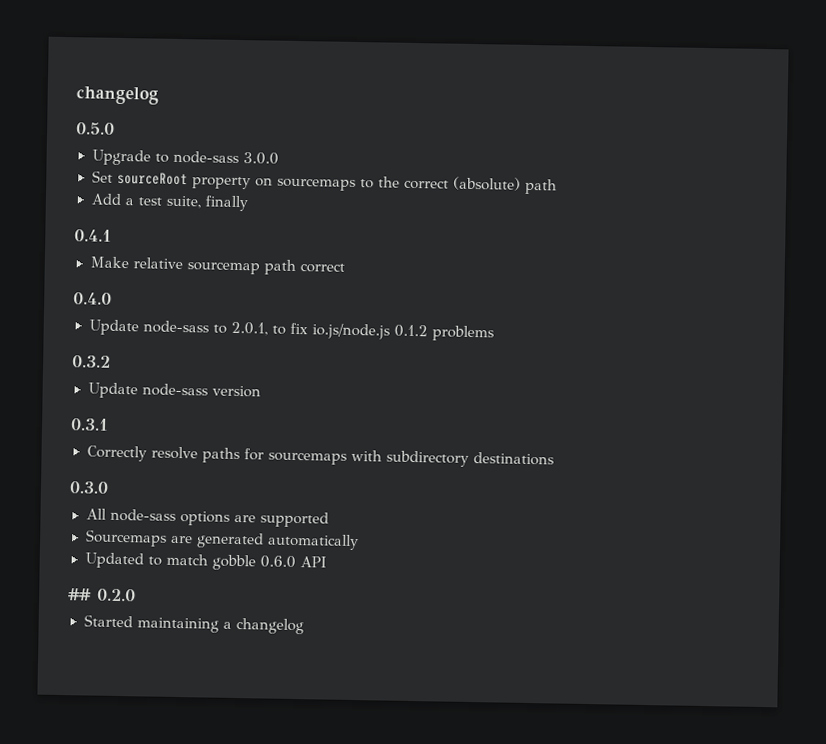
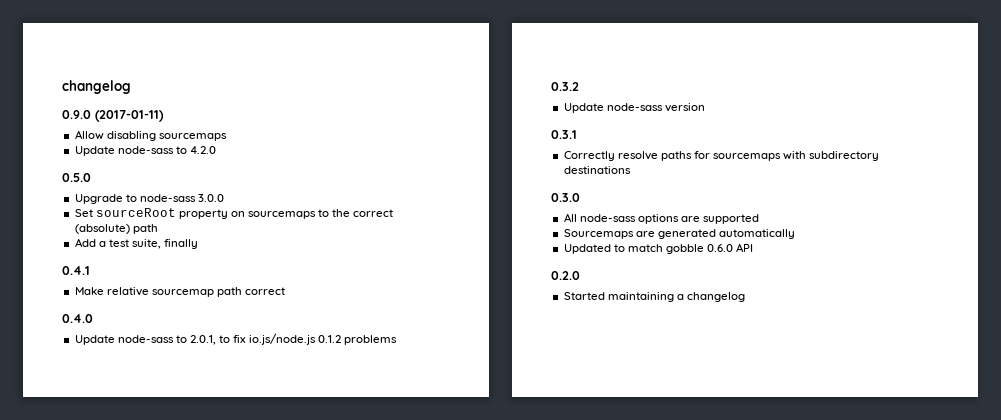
[76,86,159,105] changelog -> [62,80,131,94] [62,110,164,122] [74,130,227,141] [74,146,216,156] changelog // 0.9.0 (2017-01-11) // Allow disabling sourcemaps // Update node-sass to 4.2.0
[68,588,92,601] ## -> (754, 247) none

